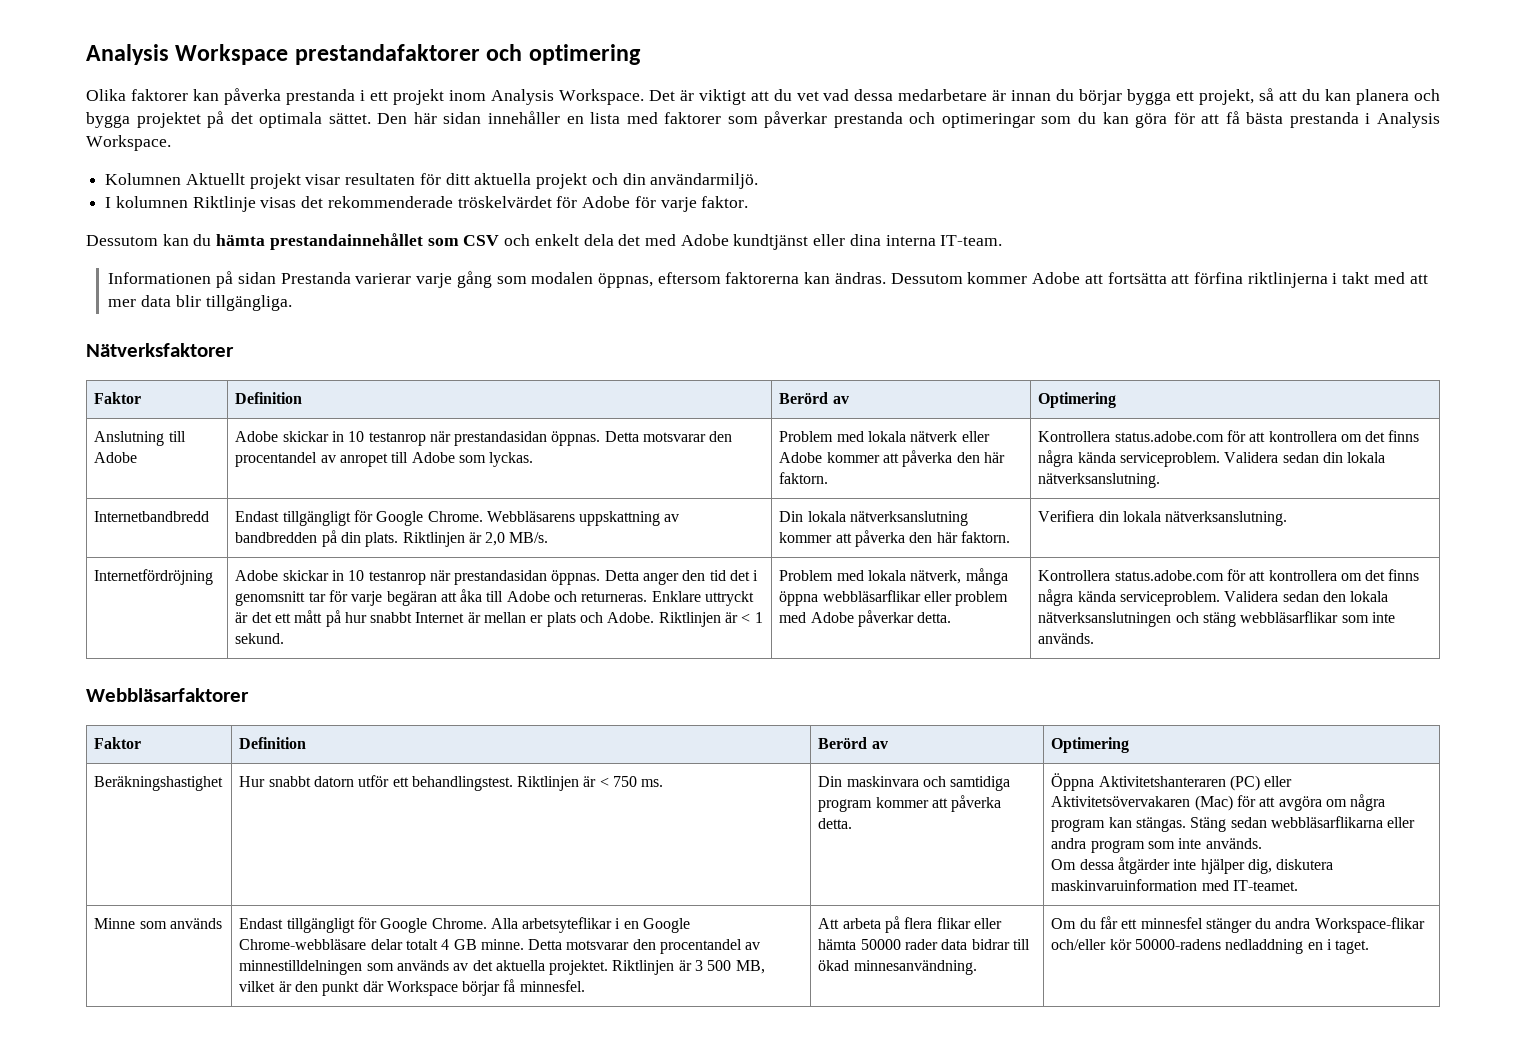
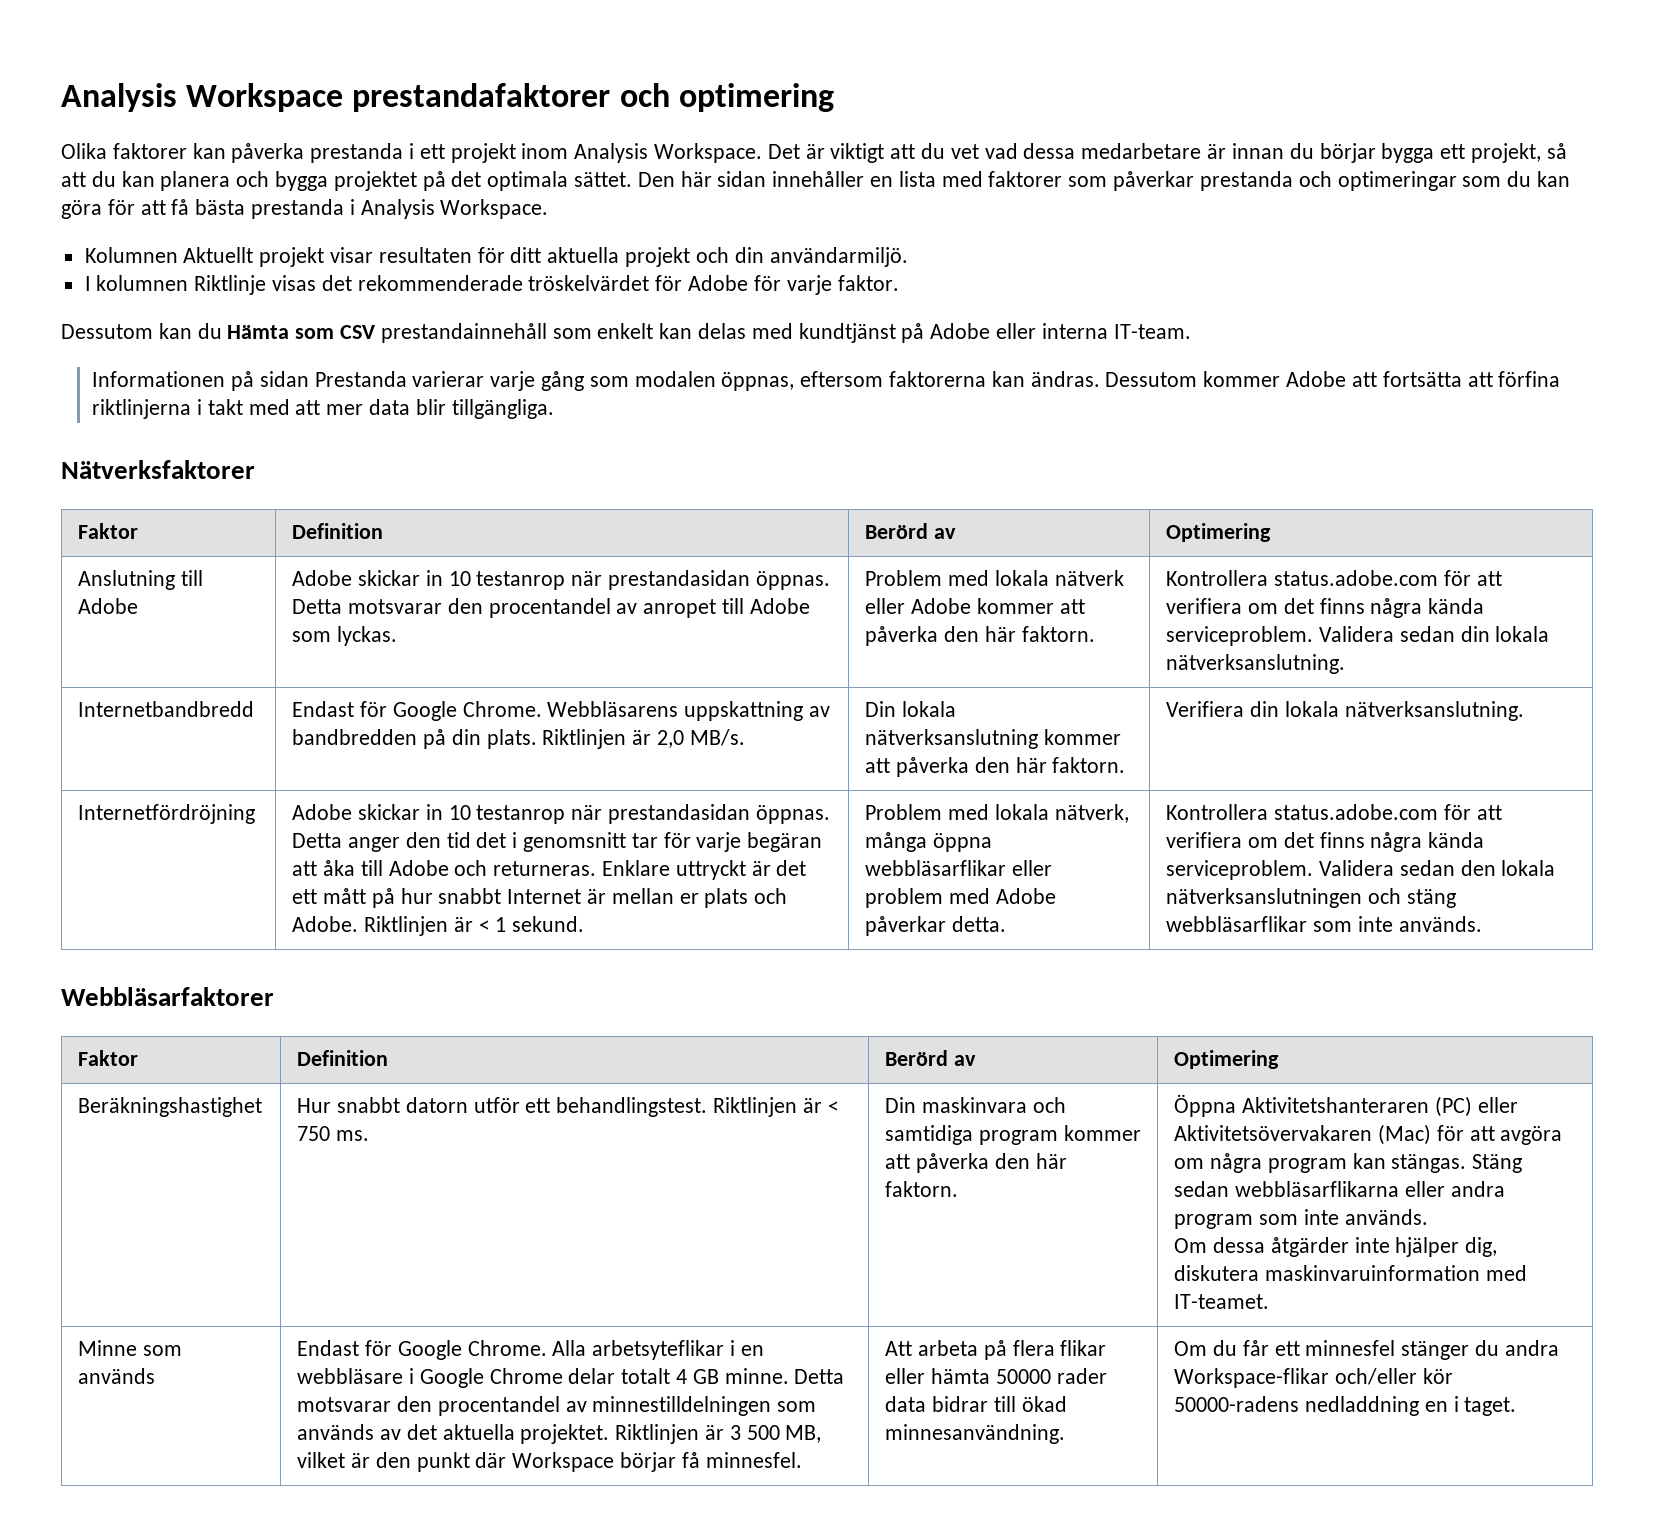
[216,233,881,250] hämta prestandainnehållet som CSV och enkelt dela det med Adobe kundtjänst eller dina -> [227,323,1037,343] Hämta som CSV prestandainnehåll som enkelt kan delas med kundtjänst på Adobe eller
[1268,431,1337,442] kontrollera -> [1166,598,1243,614] verifiera
[282,511,351,526] tillgängligt -> (355, 709) none
[1268,570,1337,581] kontrollera -> [1166,832,1243,848] verifiera
[818,818,853,829] detta. -> [994,1153,1067,1169] [885,1181,959,1197] den här faktorn.
[286,918,355,933] tillgängligt -> (360, 1348) none
[643,918,691,933] [239,939,367,950] Google Chrome-webbläsare -> [297,1368,563,1388] webbläsare i Google Chrome

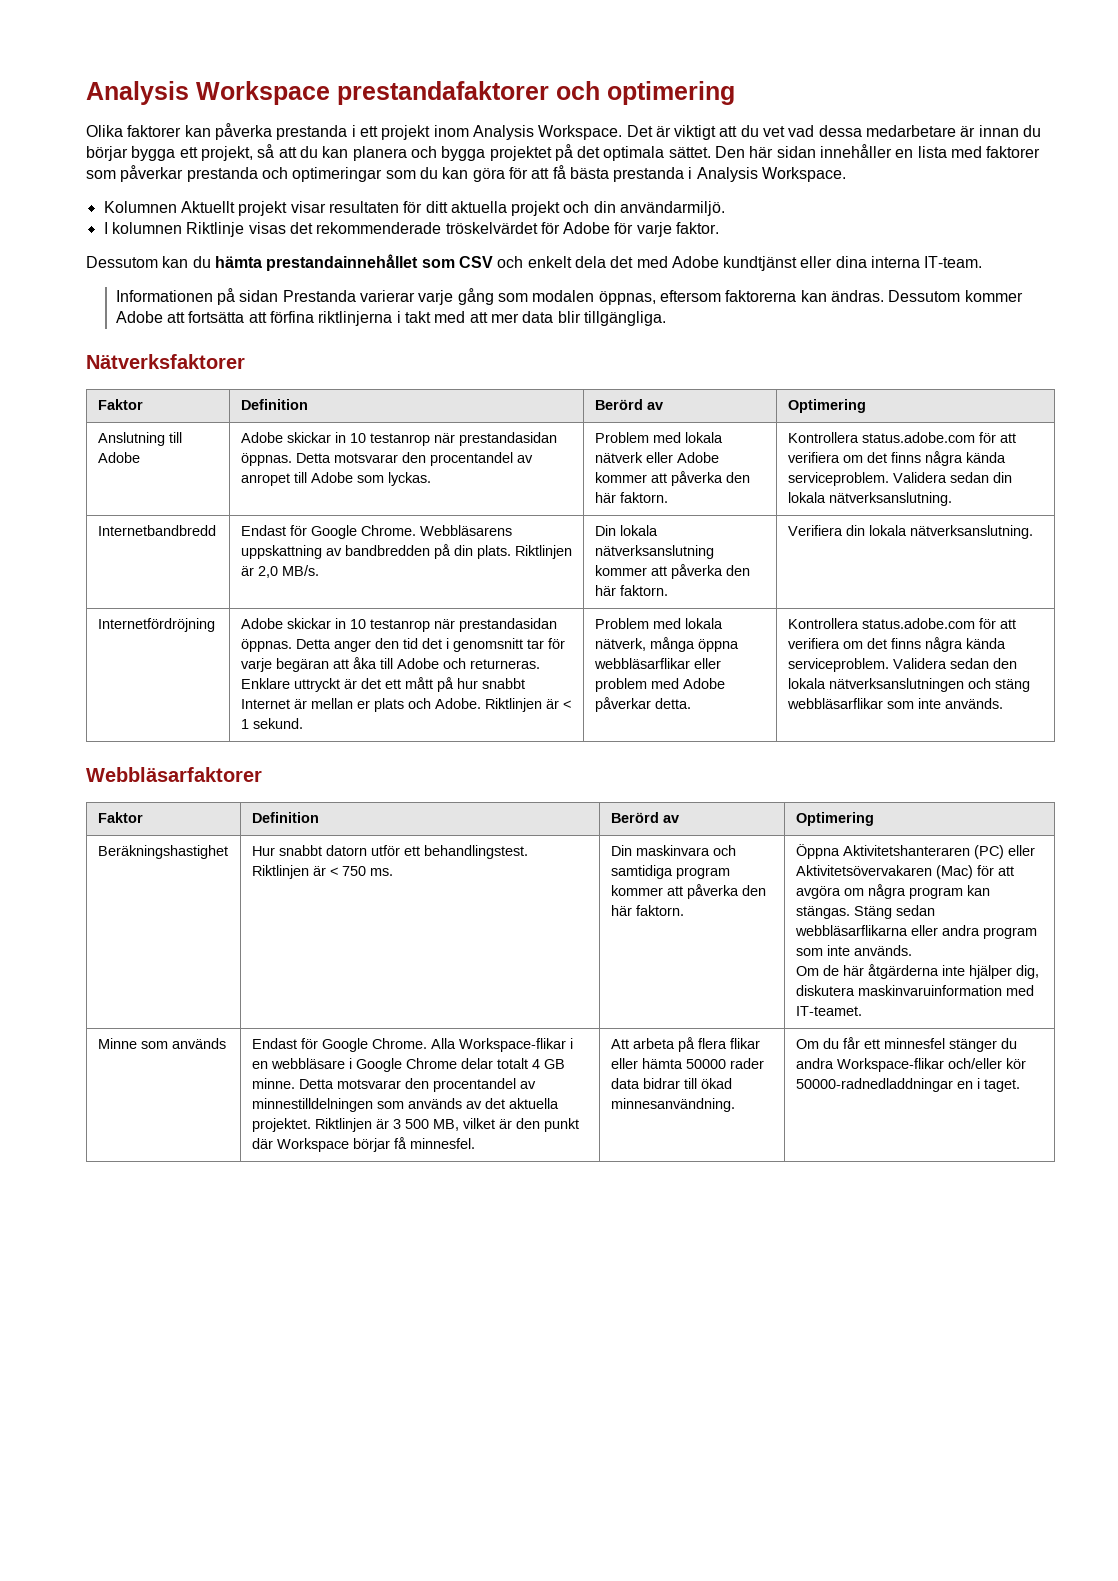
[227,323,1037,343] Hämta som CSV prestandainnehåll som enkelt kan delas med kundtjänst på Adobe eller -> [214,254,867,271] hämta prestandainnehållet som CSV och enkelt dela det med Adobe kundtjänst eller dina
[1212,1237,1349,1257] dessa åtgärder -> [822,964,939,979] de här åtgärderna
[592,1340,725,1360] arbetsyteflikar -> [458,1038,566,1052] Workspace-flikar
[1174,1396,1419,1416] 50000-radens nedladdning -> [795,1078,953,1092] 50000-radnedladdningar

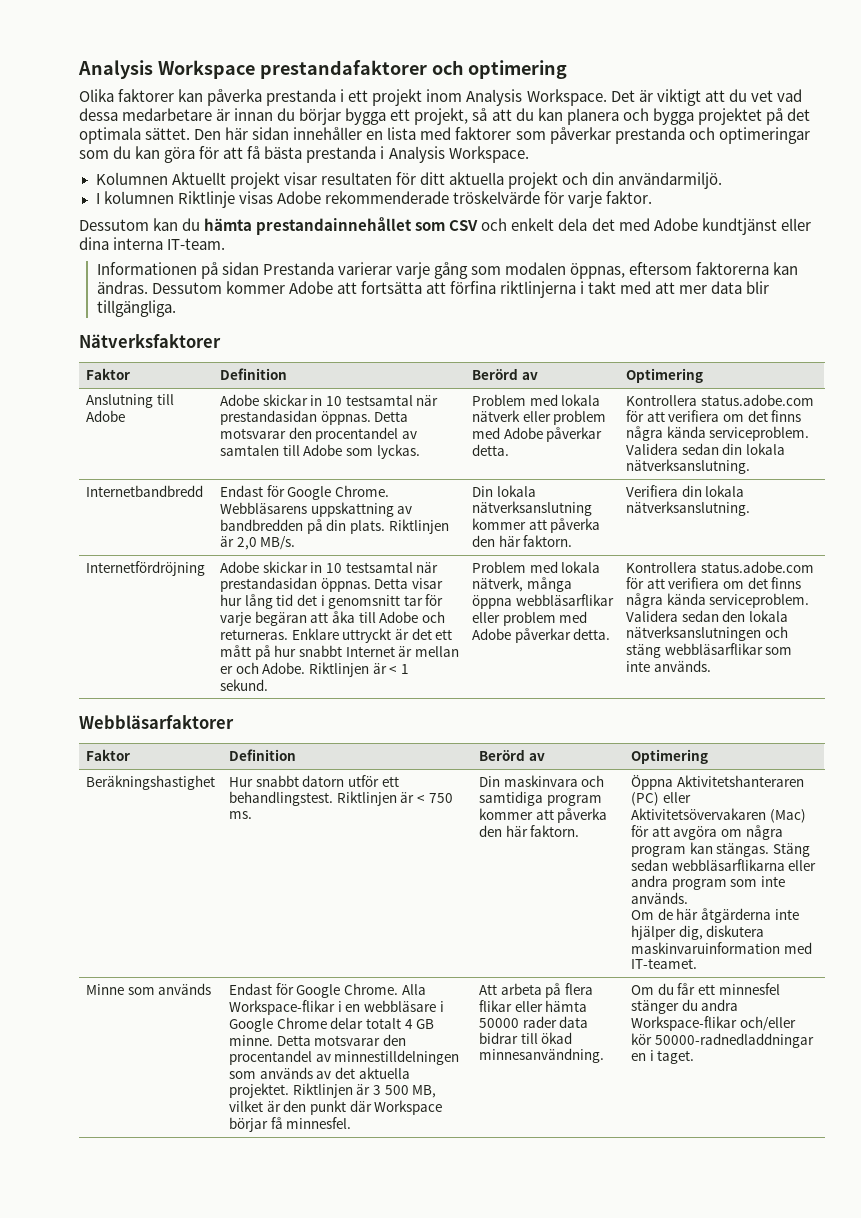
[289,222,611,234] det rekommenderade tröskelvärdet för Adobe -> [276,191,540,204] Adobe rekommenderade tröskelvärde
[369,433,430,446] testanrop -> [345,395,413,406] testsamtal
[240,473,290,486] anropet -> [219,445,279,456] samtalen
[676,452,719,463] [594,471,750,486] [594,492,668,503] Adobe kommer att påverka den här faktorn. -> [553,410,607,425] [471,427,603,442] [471,444,509,456] problem med Adobe påverkar detta.
[369,618,557,632] [240,638,399,652] testanrop när prestandasidan öppnas. Detta anger den -> [345,562,439,573] [219,577,443,592] [219,594,273,609] testsamtal när prestandasidan öppnas. Detta visar hur lång
[373,698,404,712] plats -> (233, 670) none

